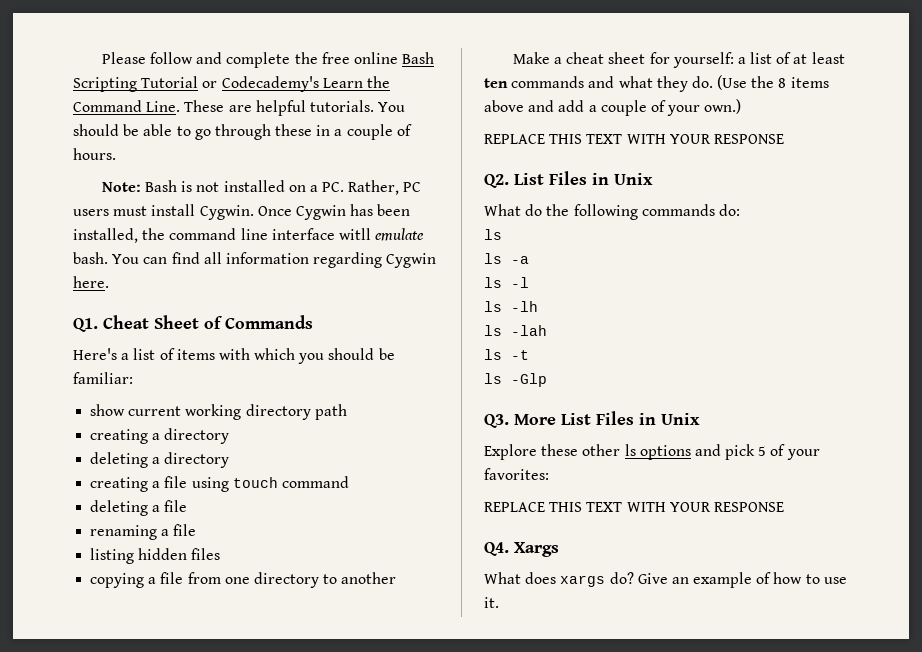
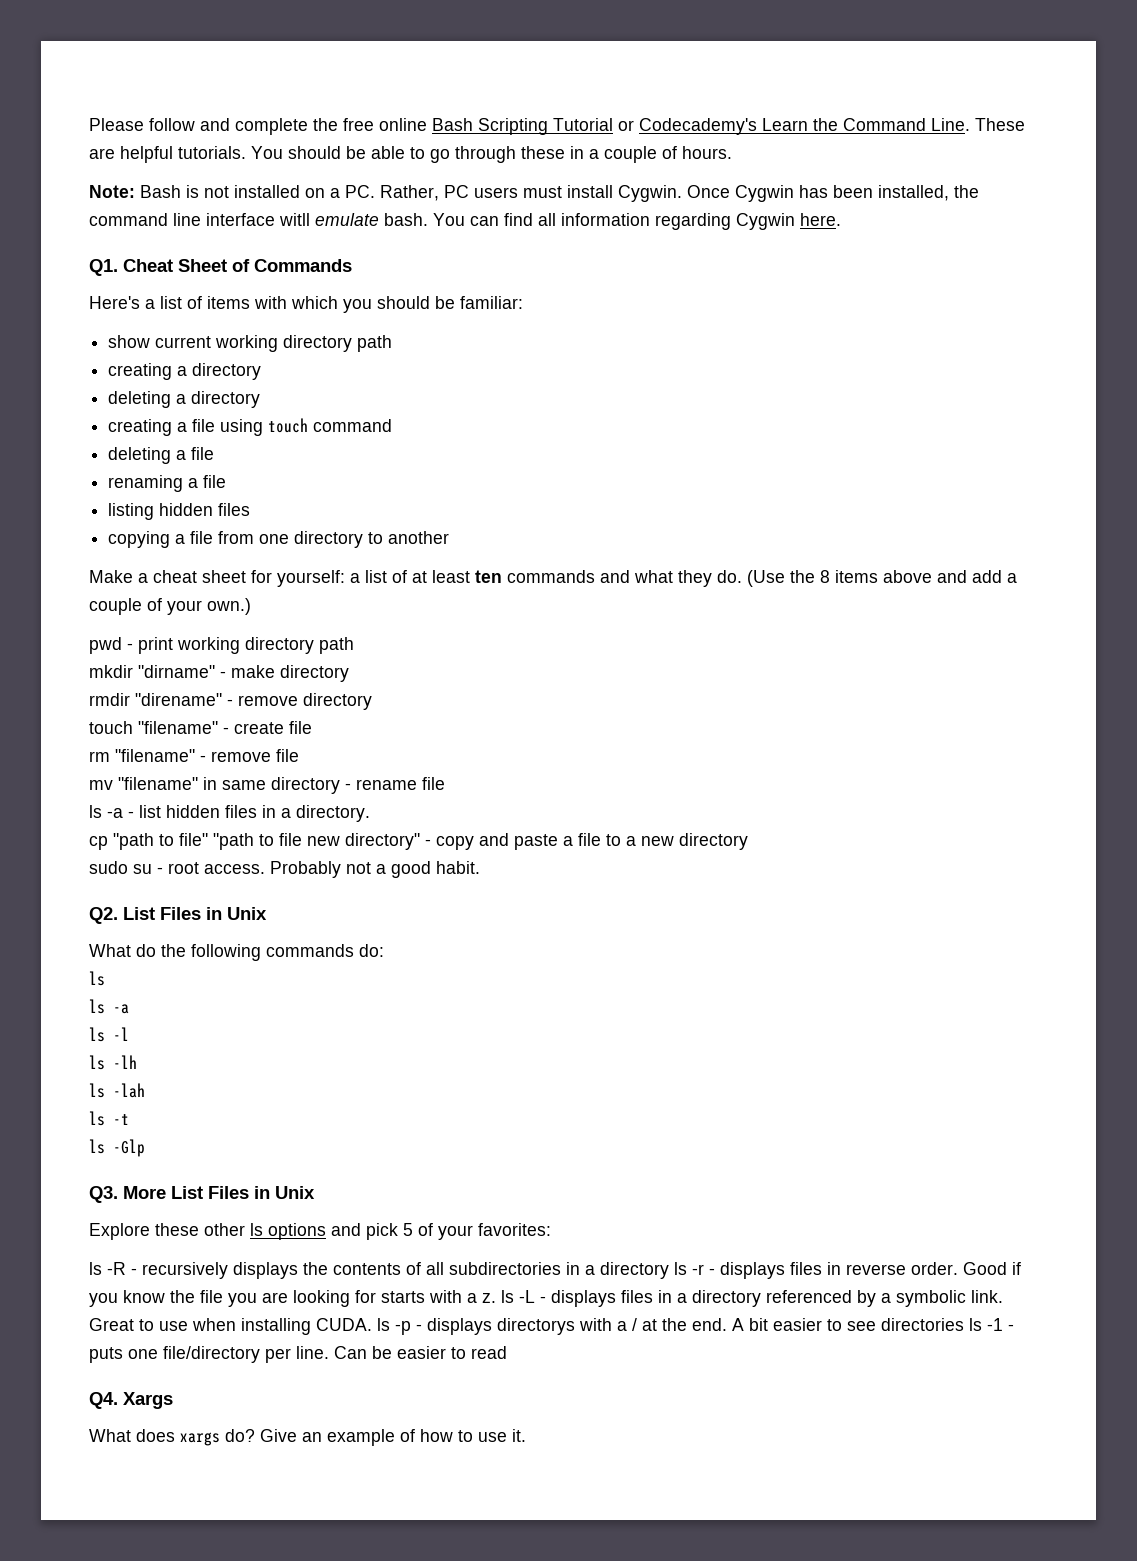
[484,134,784,144] REPLACE THIS TEXT WITH YOUR RESPONSE -> [89,637,354,654] [89,665,349,682] [89,693,372,710] [89,721,312,734] [89,749,299,762] [89,777,445,794] [89,805,370,822] [89,833,748,850] [89,861,480,878] pwd - print working directory path // mkdir "dirname" - make directory // rmdir "direname" - remove directory // touch "filename" - create file // rm "filename" - remove file // mv "filename" in same directory - rename file // ls -a - list hidden files in a directory. // cp "path to file" "path to file new directory" - copy and paste a file to a new directory // sudo su - root access. Probably not a good habit.
[484,502,784,512] REPLACE THIS TEXT WITH YOUR RESPONSE -> [89,1262,1021,1279] [89,1290,1003,1307] [89,1318,1014,1335] [89,1346,507,1363] ls -R - recursively displays the contents of all subdirectories in a directory ls -r - displays files in reverse order. Good if you know the file you are looking for starts with a z. ls -L - displays files in a directory referenced by a symbolic link. Great to use when installing CUDA. ls -p - displays directorys with a / at the end. A bit easier to see directories ls -1 - puts one file/directory per line. Can be easier to read

